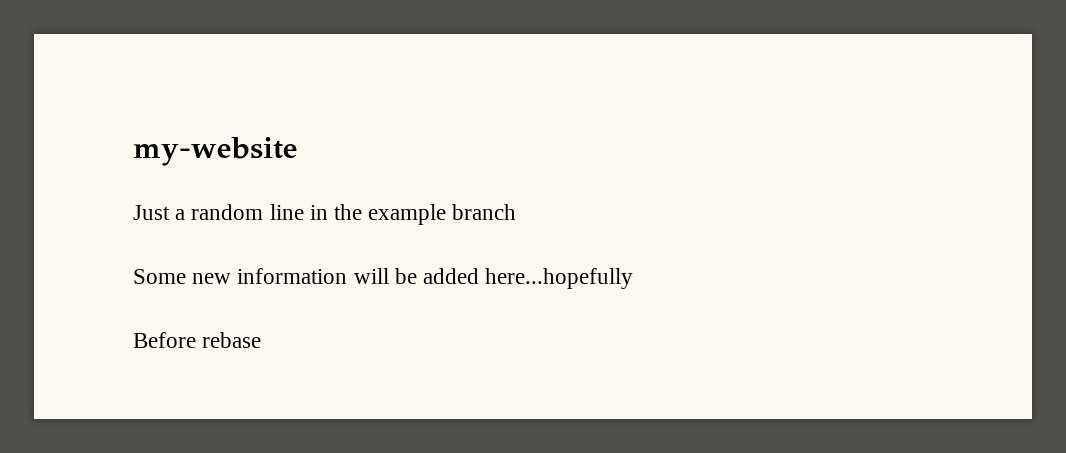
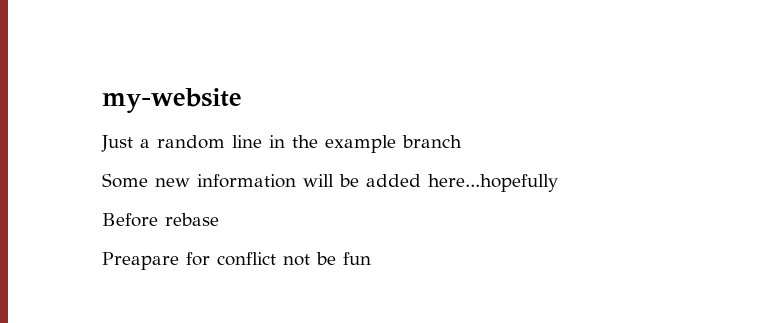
(262, 340) none -> [102,252,371,270] // Preapare for conflict not be fun

